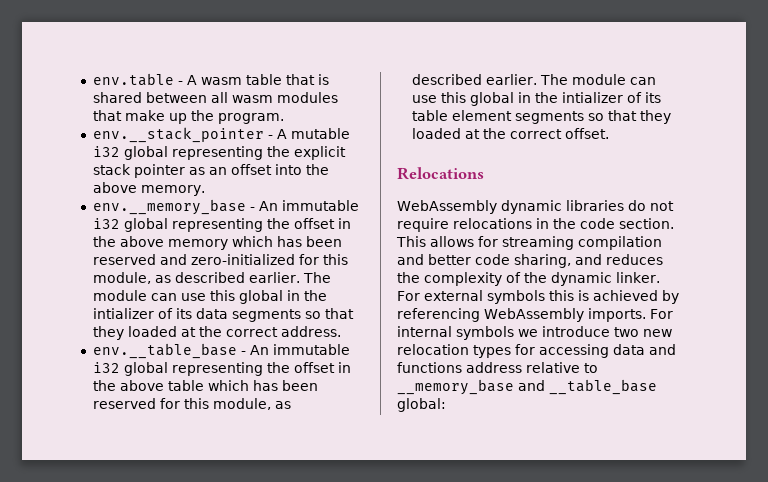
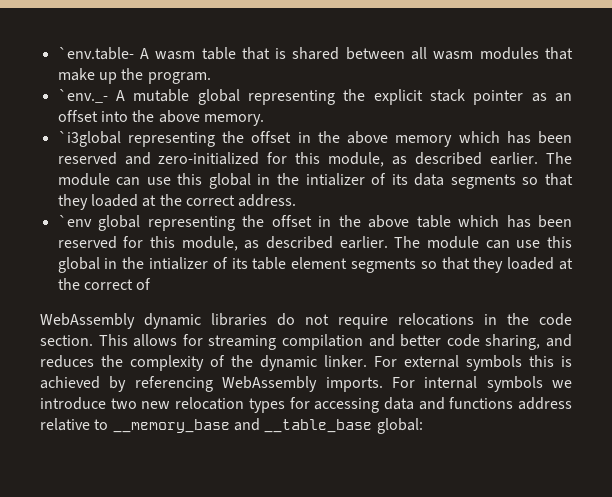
[92,73,183,86] env.table - -> [57,47,134,60] `env.table-
[92,127,273,143] env.__stack_pointer - -> [57,89,108,103] `env._-
[92,146,120,157] i32 -> (190, 95) none
[92,199,359,215] [92,218,168,232] env.__memory_base - An immutable i32 global -> [57,131,121,147] `i3global
[92,343,350,359] [92,362,120,373] env.__table_base - An immutable i32 -> [57,215,92,227] `env
[564,128,609,139] [397,167,484,180] offset. // Relocations -> [136,278,152,290] of

